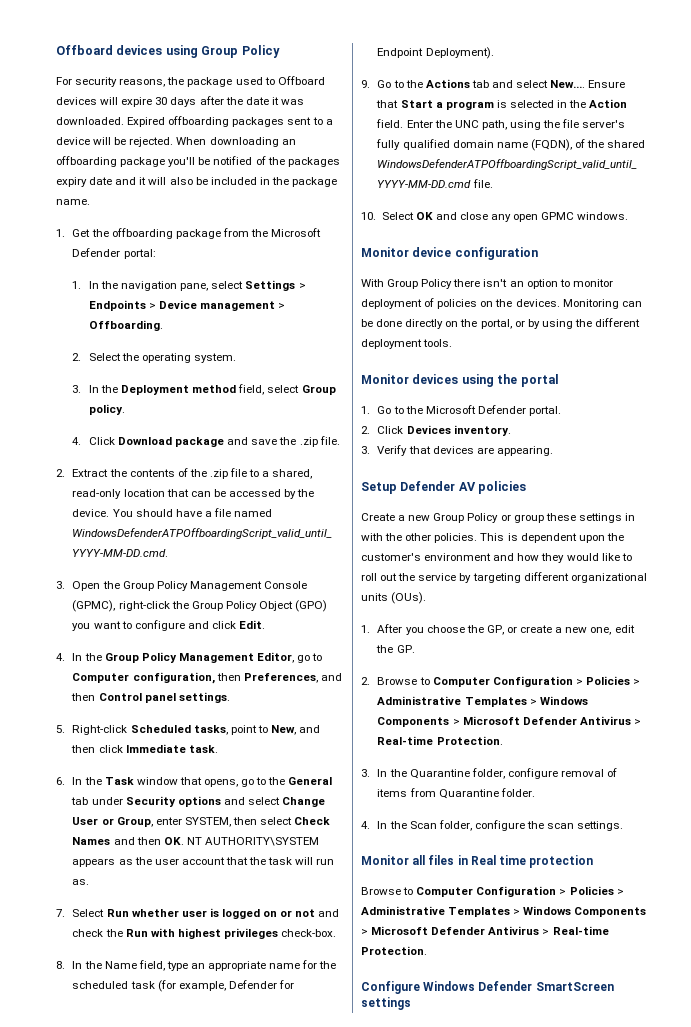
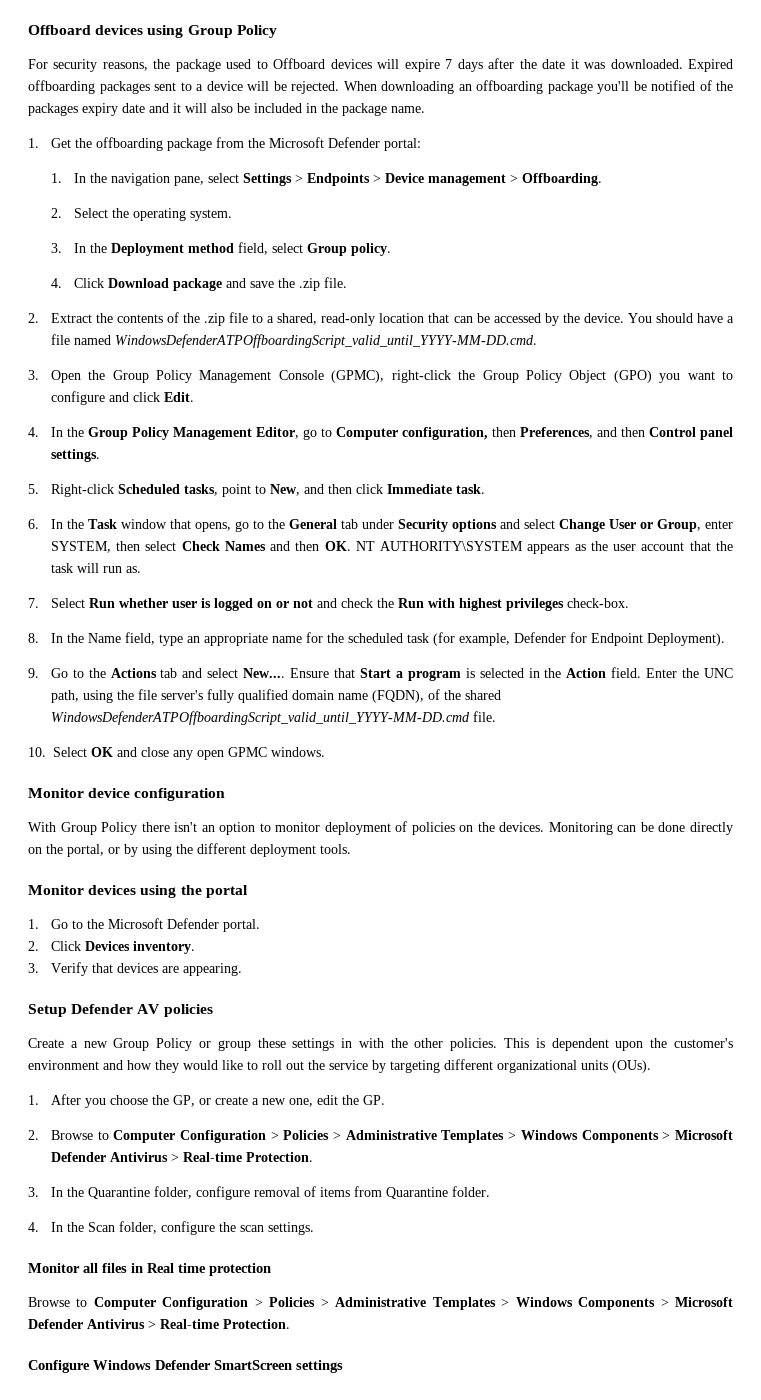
[155,97,168,105] 30 -> [445,59,453,69] 7

